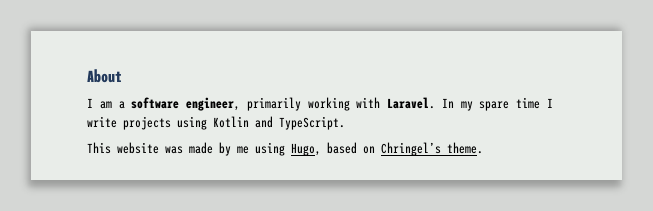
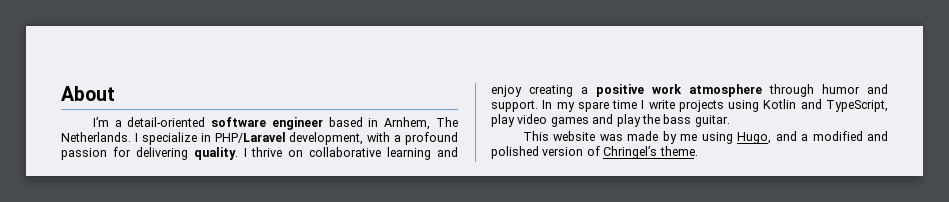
[87,97,436,111] I am a software engineer, primarily working with Laravel. -> [92,117,459,130] [61,132,458,145] [61,147,458,160] [491,84,888,97] [491,100,538,112] I’m a detail-oriented software engineer based in Arnhem, The Netherlands. I specialize in PHP/Laravel development, with a profound passion for delivering quality. I thrive on collaborative learning and enjoy creating a positive work atmosphere through humor and support.
[279,116,345,130] TypeScript. -> [826,100,888,112] [491,114,730,127] TypeScript, play video games and play the bass guitar.
[327,142,375,154] based on -> [775,131,888,141] [491,146,600,159] and a modified and polished version of

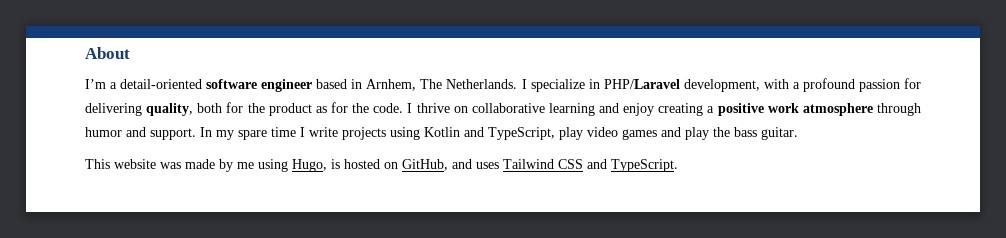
[193,147,238,160] quality. -> [146,102,404,116] quality, both for the product as for the code.
[775,131,888,141] [491,146,698,159] and a modified and polished version of Chringel’s theme. -> [331,159,678,172] is hosted on GitHub, and uses Tailwind CSS and TypeScript.

